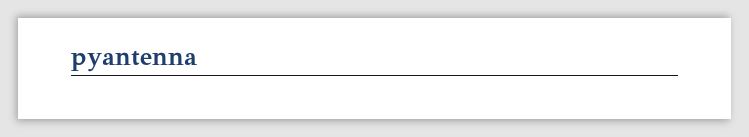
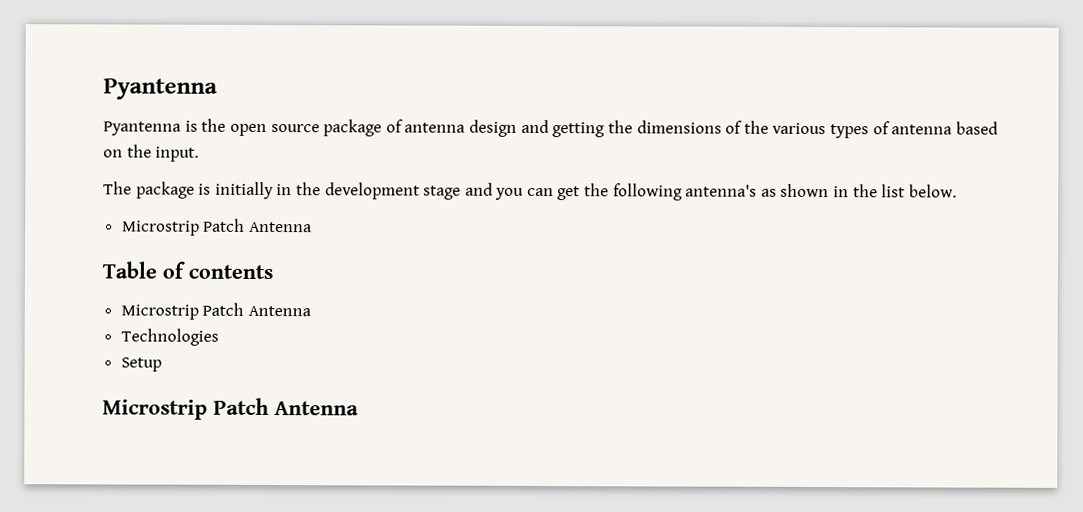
[71,51,197,72] pyantenna -> [103,78,218,100] [103,118,999,139] [103,144,200,162] [103,181,957,201] [121,218,312,236] [102,261,273,280] [120,302,311,320] [120,328,219,346] [120,357,162,372] [102,397,359,420] Pyantenna // Pyantenna is the open source package of antenna design and getting the dimensions of the various types of antenna based on the input. // The package is initially in the development stage and you can get the following antenna's as shown in the list below. // Microstrip Patch Antenna // Table of contents // Microstrip Patch Antenna // Technologies // Setup // Microstrip Patch Antenna

